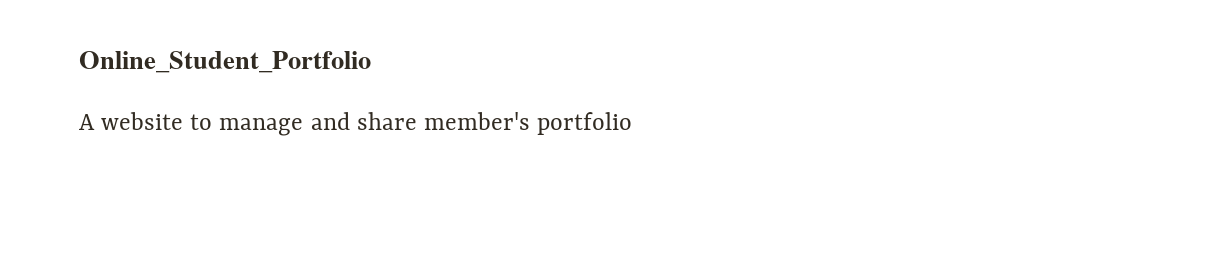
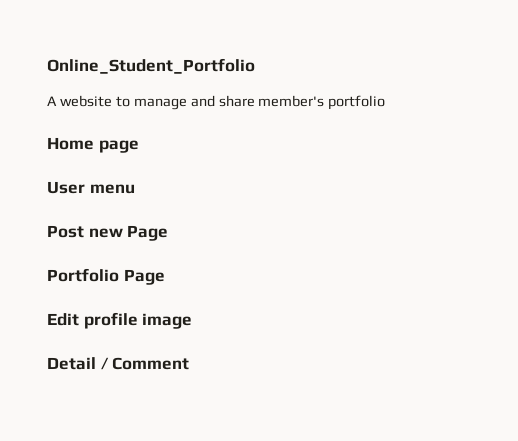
(633, 123) none -> [47,137,139,153] [47,181,135,194] [47,225,169,241] [47,268,165,285] [47,312,193,329] [47,357,190,370] // Home page // User menu // Post new Page // Portfolio Page // Edit profile image // Detail / Comment

